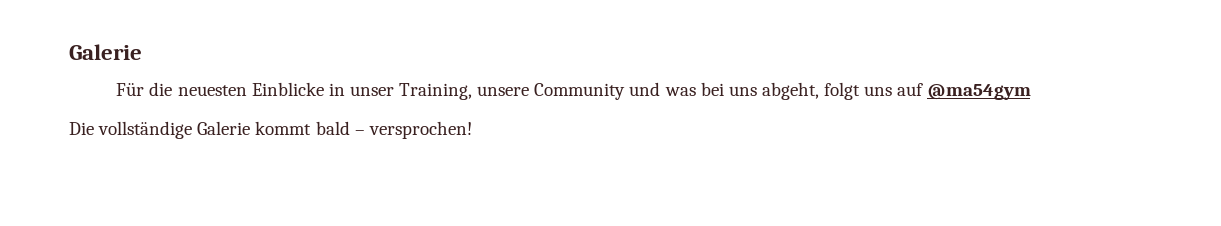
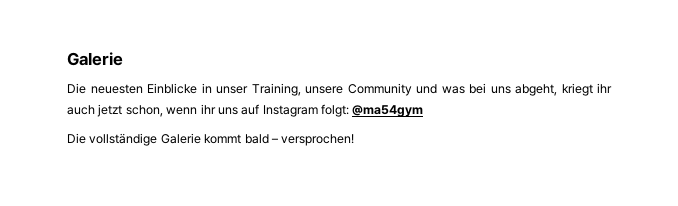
[116,82,173,96] Für die -> [67,83,86,94] Die
[824,82,924,100] folgt uns auf -> [561,83,612,96] [67,104,349,117] kriegt ihr auch jetzt schon, wenn ihr uns auf Instagram folgt:

